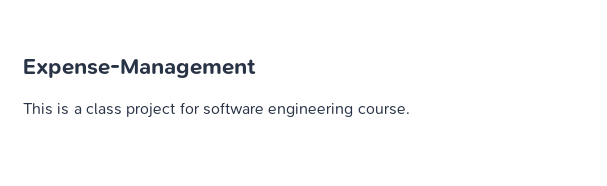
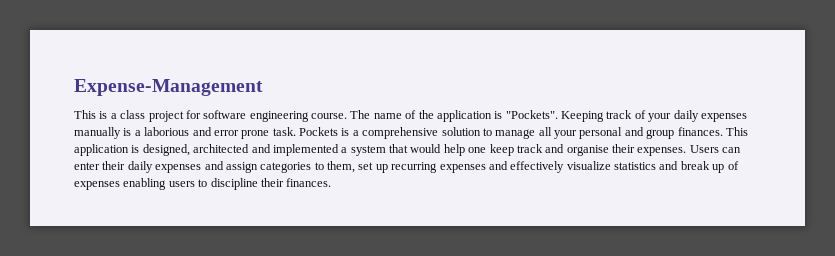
(410, 110) none -> [350,110,747,122] [74,127,748,139] [74,144,742,156] [74,161,739,173] [74,178,332,190] The name of the application is "Pockets". Keeping track of your daily expenses manually is a laborious and error prone task. Pockets is a comprehensive solution to manage all your personal and group finances. This application is designed, architected and implemented a system that would help one keep track and organise their expenses. Users can enter their daily expenses and assign categories to them, set up recurring expenses and effectively visualize statistics and break up of expenses enabling users to discipline their finances.

